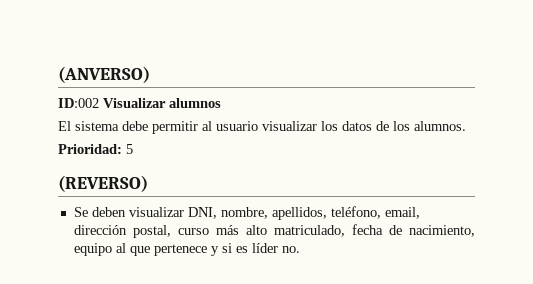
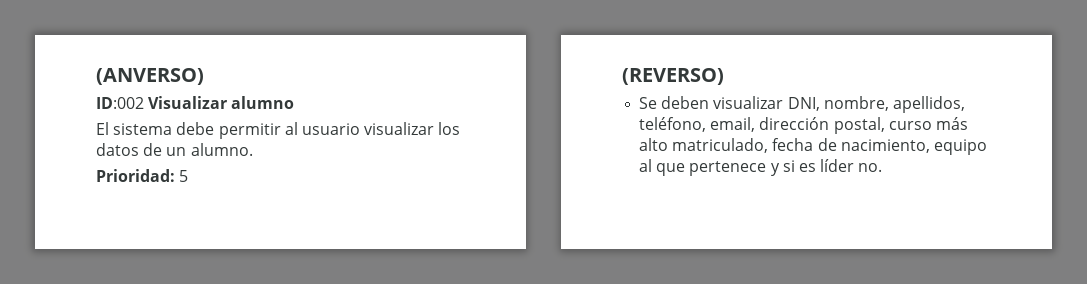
[169,98,221,108] alumnos -> [231,96,295,109] alumno
[393,121,466,131] los alumnos. -> [166,143,253,156] un alumno.

